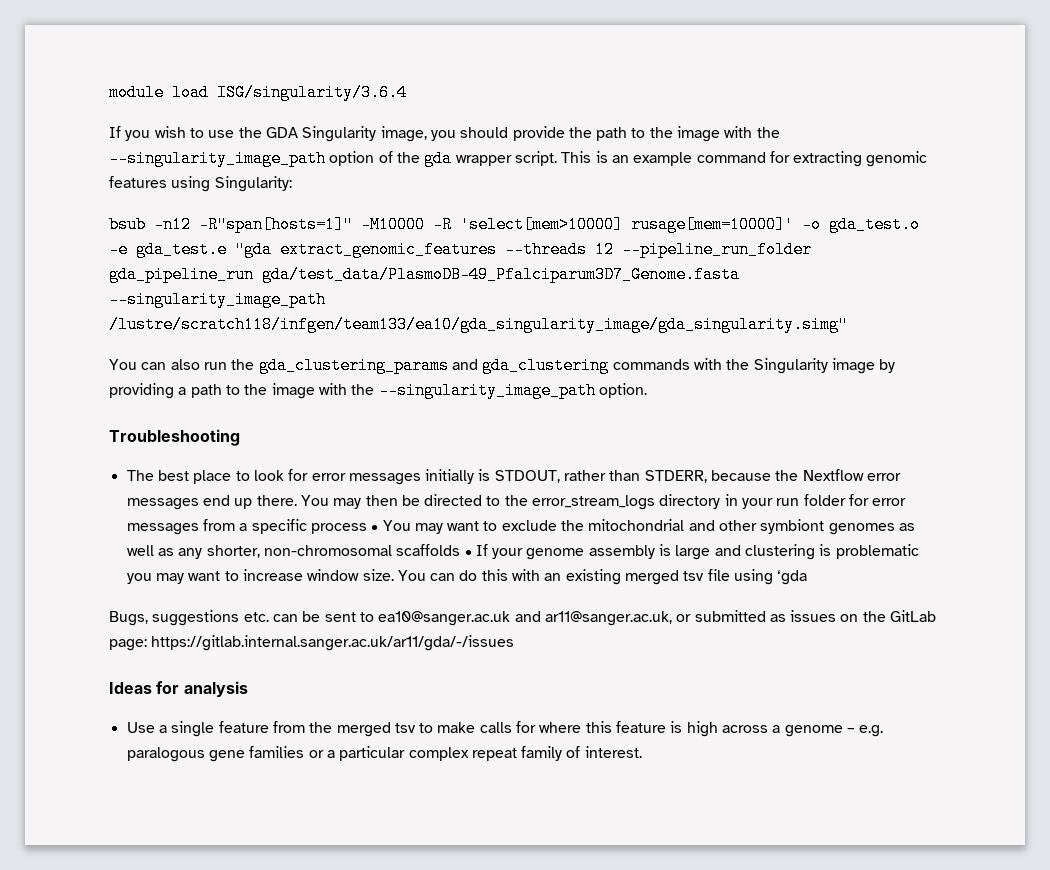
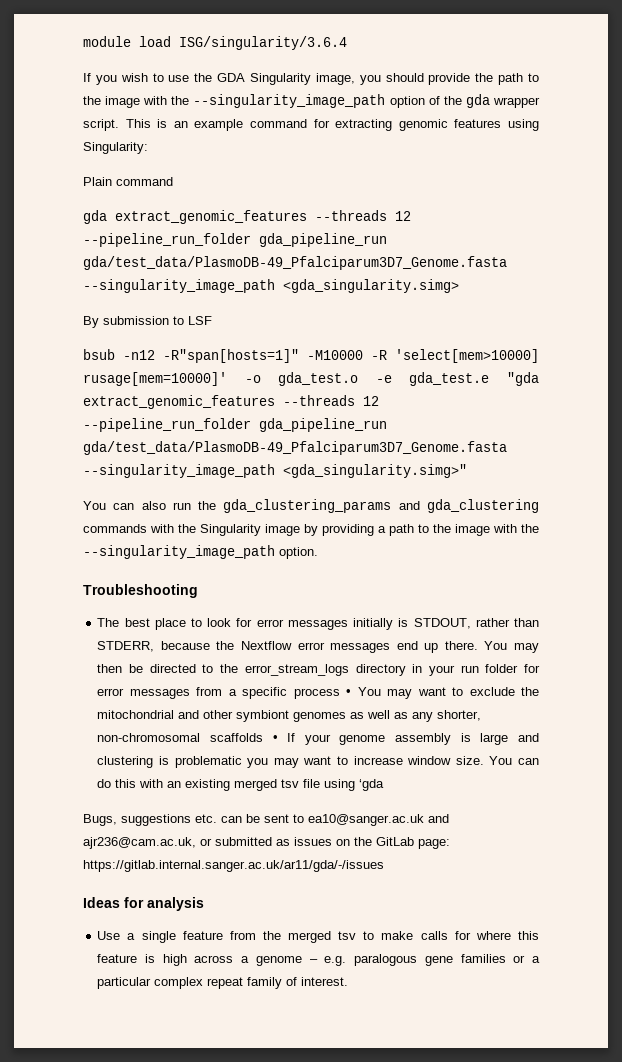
(292, 184) none -> [83,177,173,186] [83,210,411,224] [83,233,387,247] [83,256,507,270] [83,279,459,293] [83,316,212,328] // Plain command // gda extract_genomic_features --threads 12 --pipeline_run_folder gda_pipeline_run gda/test_data/PlasmoDB-49_Pfalciparum3D7_Genome.fasta --singularity_image_path <gda_singularity.simg> // By submission to LSF
[109,316,848,333] /lustre/scratch118/infgen/team133/ea10/gda_singularity_image/gda_singularity.simg" -> [283,464,467,478] <gda_singularity.simg>"
[544,611,672,626] ar11@sanger.ac.uk, -> [83,837,196,849] ajr236@cam.ac.uk,

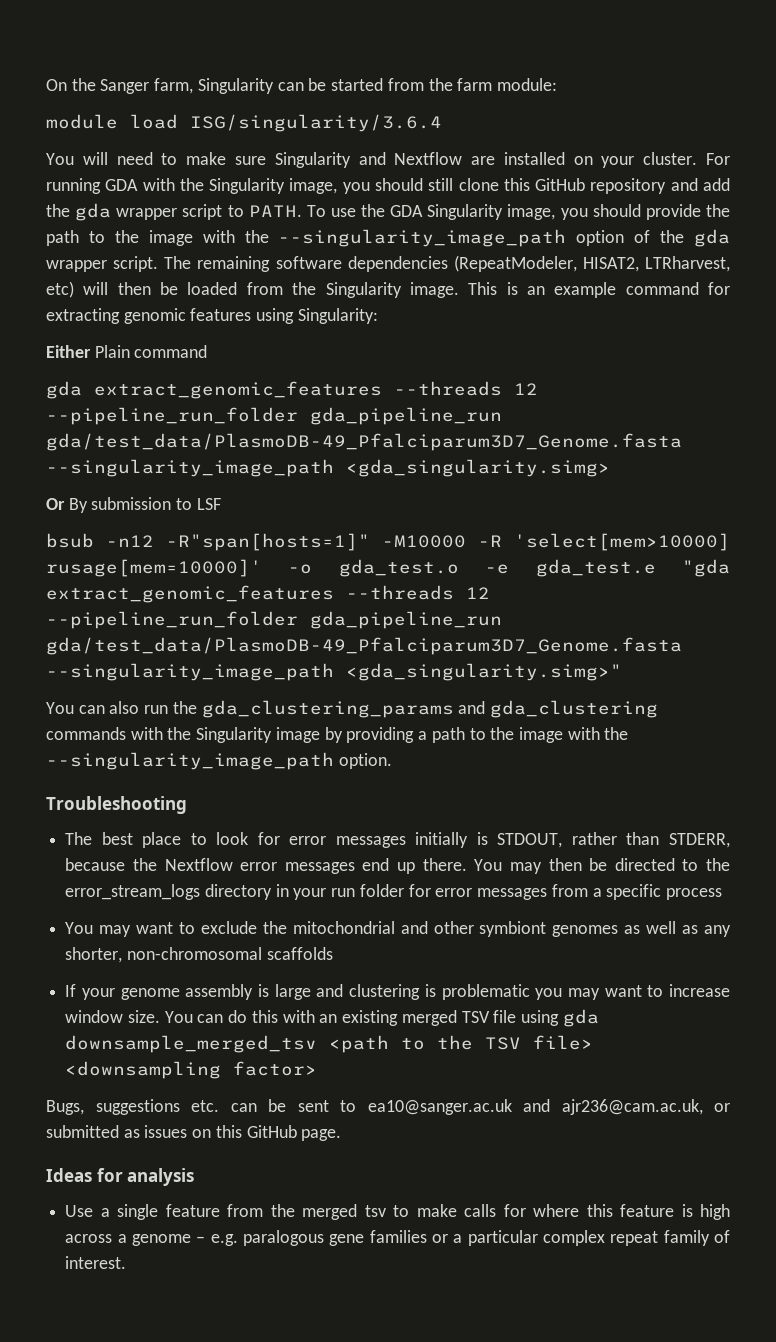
[83,36,347,50] [83,73,164,85] module load ISG/singularity/3.6.4 // If you wish to -> [46,78,557,94] [46,114,442,132] [46,152,731,168] [46,178,731,194] [46,203,326,221] On the Sanger farm, Singularity can be started from the farm module: // module load ISG/singularity/3.6.4 // You will need to make sure Singularity and Nextflow are installed on your cluster. For running GDA with the Singularity image, you should still clone this GitHub repository and add the gda wrapper script to PATH. To
(119, 125) none -> [164,255,730,272] [46,281,459,298] The remaining software dependencies (RepeatModeler, HISAT2, LTRharvest, etc) will then be loaded from the Singularity image.
(148, 148) none -> [46,345,91,358] Either
(459, 286) none -> [46,498,65,510] Or
[346,689,352,696] • -> (722, 894) //
[272,735,278,742] • -> (333, 953) //
[281,779,300,788] tsv -> [461,1011,490,1023] TSV
[359,779,385,791] ‘gda -> [562,1009,599,1027] [65,1035,594,1053] [65,1061,318,1079] gda downsample_merged_tsv <path to the TSV file> <downsampling factor>
[354,837,450,849] [83,860,384,872] the GitLab page: https://gitlab.internal.sanger.ac.uk/ar11/gda/-/issues -> [215,1125,342,1141] this GitHub page.

